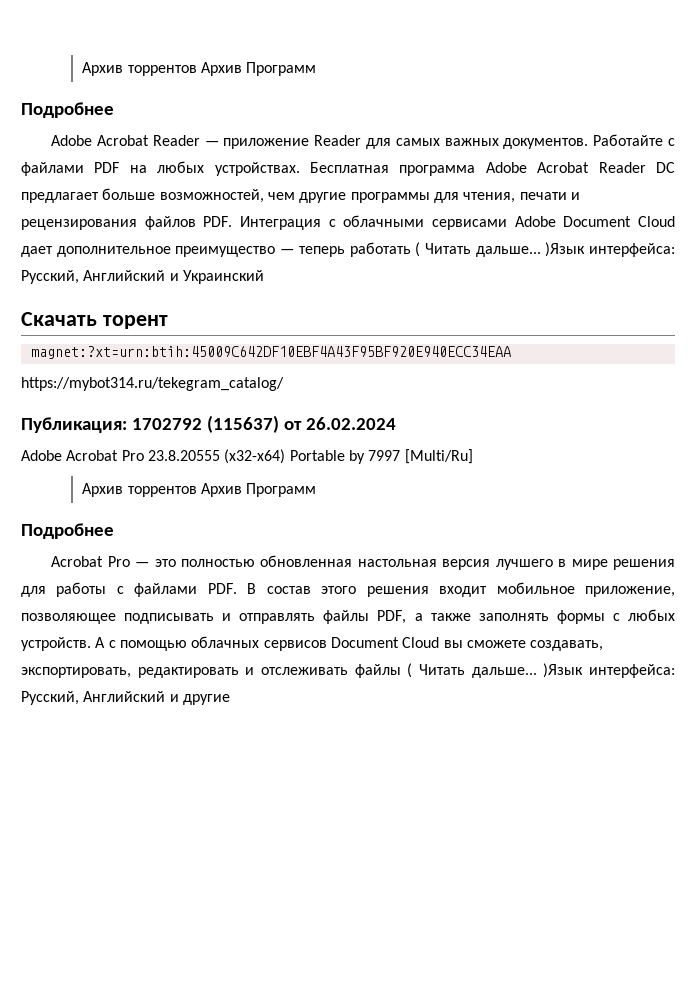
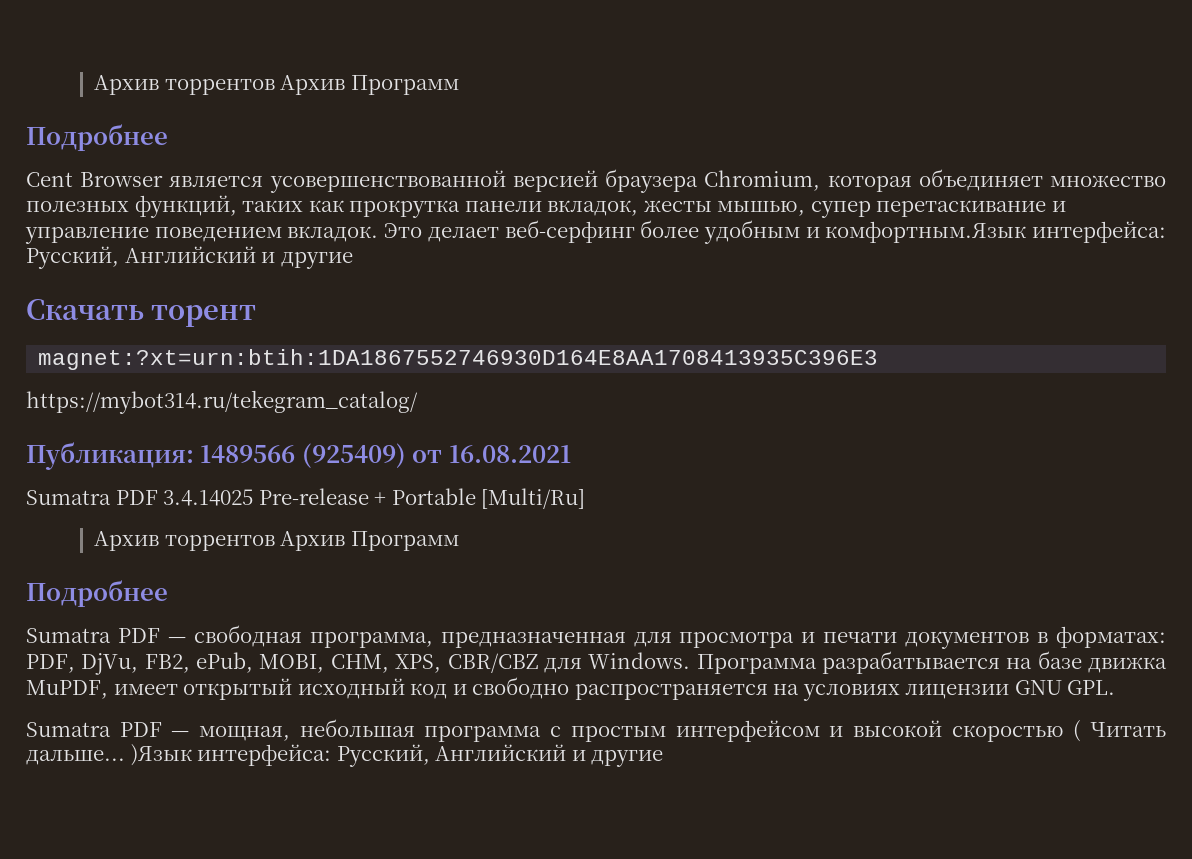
[82,62,317,76] [21,102,114,118] [51,134,675,149] [21,161,676,176] [21,188,580,203] [21,215,675,230] [21,242,675,257] [21,270,264,284] Архив торрентов Архив Программ // Подробнее // Adobe Acrobat Reader — приложение Reader для самых важных документов. Работайте с файлами PDF на любых устройствах. Бесплатная программа Adobe Acrobat Reader DC предлагает больше возможностей, чем другие программы для чтения, печати и рецензирования файлов PDF. Интеграция с облачными сервисами Adobe Document Cloud дает дополнительное преимущество — теперь работать ( Читать дальше... )Язык интерфейса: Русский, Английский и Украинский -> [93,75,459,95] [26,124,168,151] [26,169,1166,193] [26,195,1066,218] [25,220,1167,244] [26,246,353,269] Архив торрентов Архив Программ // Подробнее // Cent Browser является усовершенствованной версией браузера Chromium, которая объединяет множество полезных функций, таких как прокрутка панели вкладок, жесты мышью, супер перетаскивание и управление поведением вкладок. Это делает веб-серфинг более удобным и комфортным.Язык интерфейса: Русский, Английский и другие
[30,346,511,359] magnet:?xt=urn:btih:45009C642DF10EBF4A43F95BF920E940ECC34EAA -> [38,349,879,370] magnet:?xt=urn:btih:1DA1867552746930D164E8AA1708413935C396E3
[131,415,396,433] [21,449,401,464] 1702792 (115637) от 26.02.2024 // Adobe Acrobat Pro 23.8.20555 (x32-x64) Portable by 7997 -> [200,443,571,468] [26,488,476,506] 1489566 (925409) от 16.08.2021 // Sumatra PDF 3.4.14025 Pre-release + Portable
[51,555,676,570] [21,582,675,597] [21,609,676,624] [21,636,604,651] [21,664,401,678] Acrobat Pro — это полностью обновленная настольная версия лучшего в мире решения для работы с файлами PDF. В состав этого решения входит мобильное приложение, позволяющее подписывать и отправлять файлы PDF, а также заполнять формы с любых устройств. А с помощью облачных сервисов Document Cloud вы сможете создавать, экспортировать, редактировать и отслеживать файлы -> [26,625,1166,649] [26,651,1168,675] [26,677,1116,701] [26,719,1064,742] Sumatra PDF — свободная программа, предназначенная для просмотра и печати документов в форматах: PDF, DjVu, FB2, ePub, MOBI, CHM, XPS, CBR/CBZ для Windows. Программа разрабатывается на базе движка MuPDF, имеет открытый исходный код и свободно распространяется на условиях лицензии GNU GPL. // Sumatra PDF — мощная, небольшая программа с простым интерфейсом и высокой скоростью

